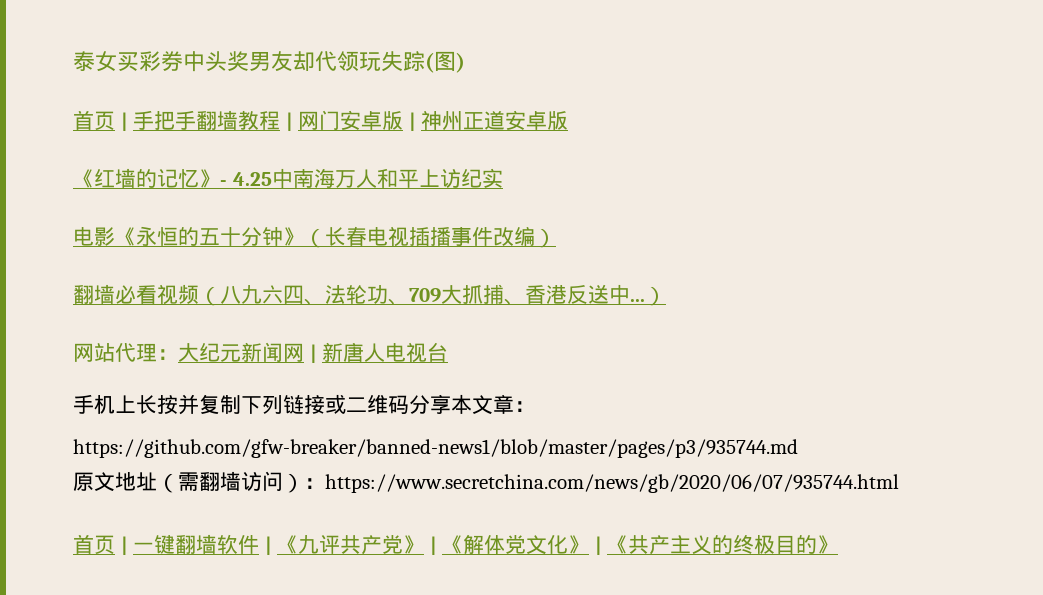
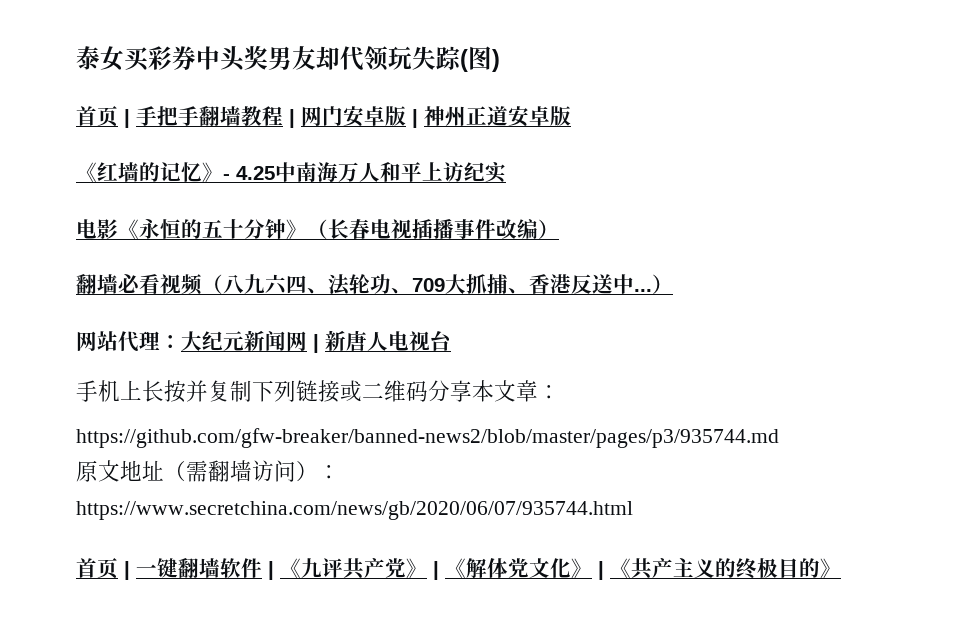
[73,439,798,458] https://github.com/gfw-breaker/banned-news1/blob/master/pages/p3/935744.md -> [76,428,779,448] https://github.com/gfw-breaker/banned-news2/blob/master/pages/p3/935744.md

